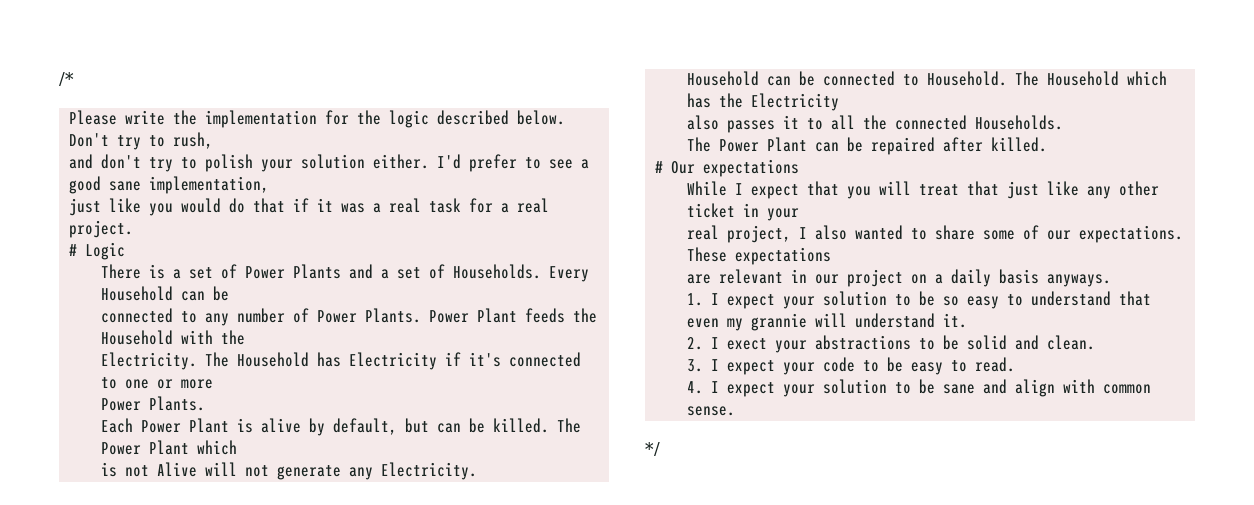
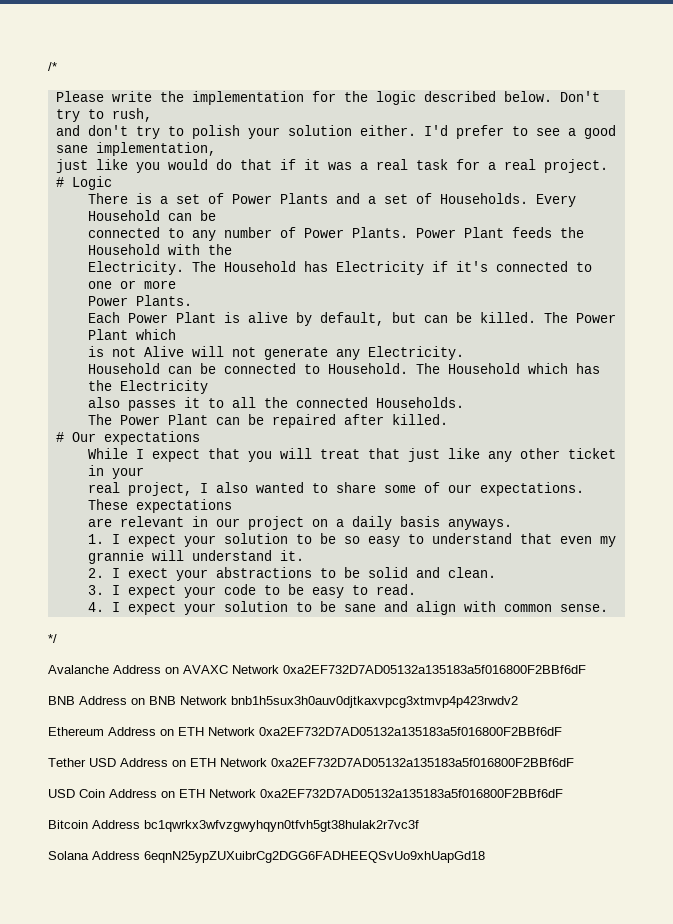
(660, 449) none -> [48,665,586,674] [48,696,518,708] [48,727,562,736] [48,758,574,767] [48,789,563,798] [48,820,419,832] [48,851,485,863] // Avalanche Address on AVAXC Network 0xa2EF732D7AD05132a135183a5f016800F2BBf6dF // BNB Address on BNB Network bnb1h5sux3h0auv0djtkaxvpcg3xtmvp4p423rwdv2 // Ethereum Address on ETH Network 0xa2EF732D7AD05132a135183a5f016800F2BBf6dF // Tether USD Address on ETH Network 0xa2EF732D7AD05132a135183a5f016800F2BBf6dF // USD Coin Address on ETH Network 0xa2EF732D7AD05132a135183a5f016800F2BBf6dF // Bitcoin Address bc1qwrkx3wfvzgwyhqyn0tfvh5gt38hulak2r7vc3f // Solana Address 6eqnN25ypZUXuibrCg2DGG6FADHEEQSvUo9xhUapGd18

